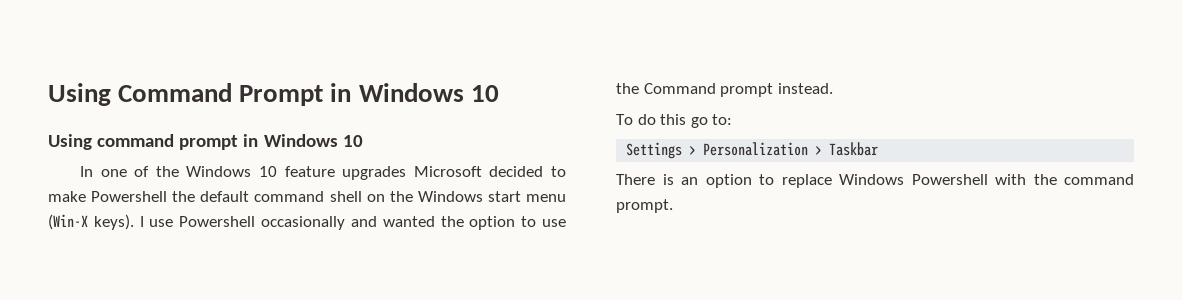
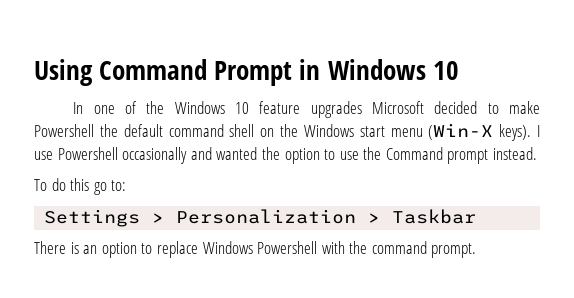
[48,134,363,150] // Using command prompt in Windows 10 -> (459, 70) none

